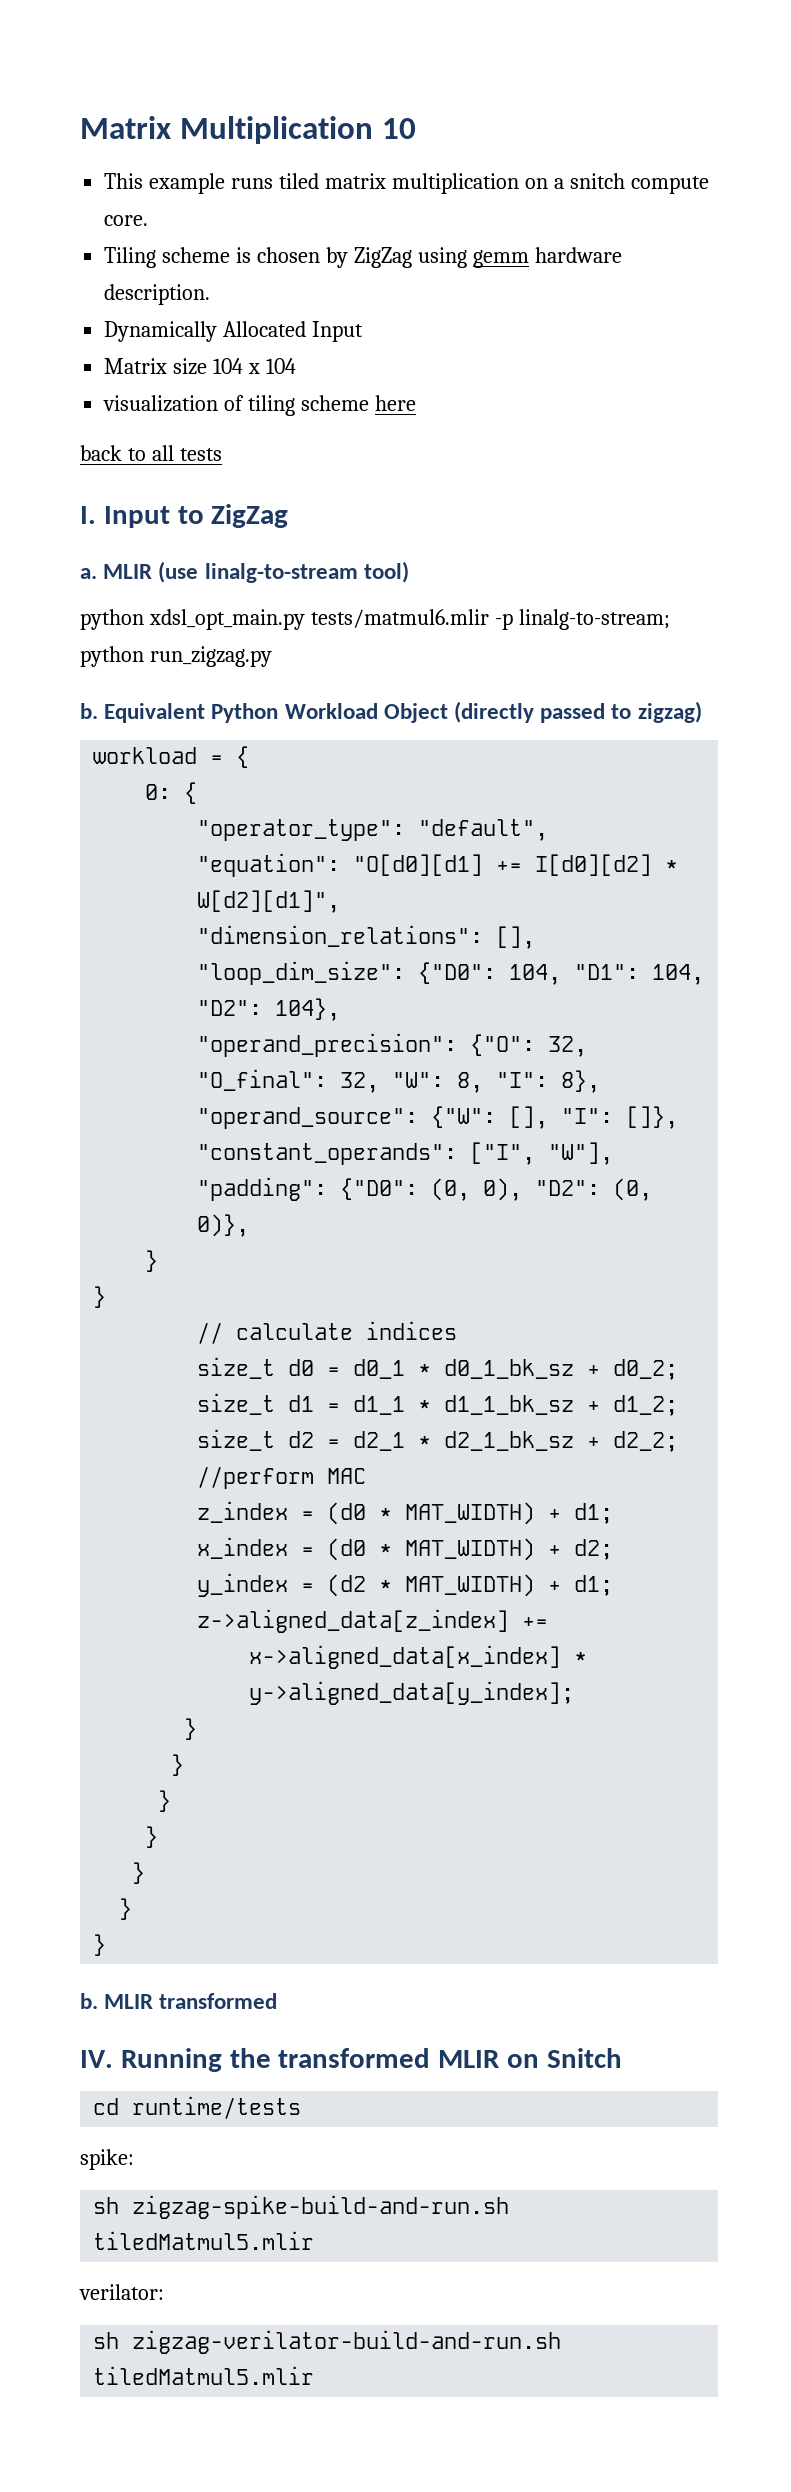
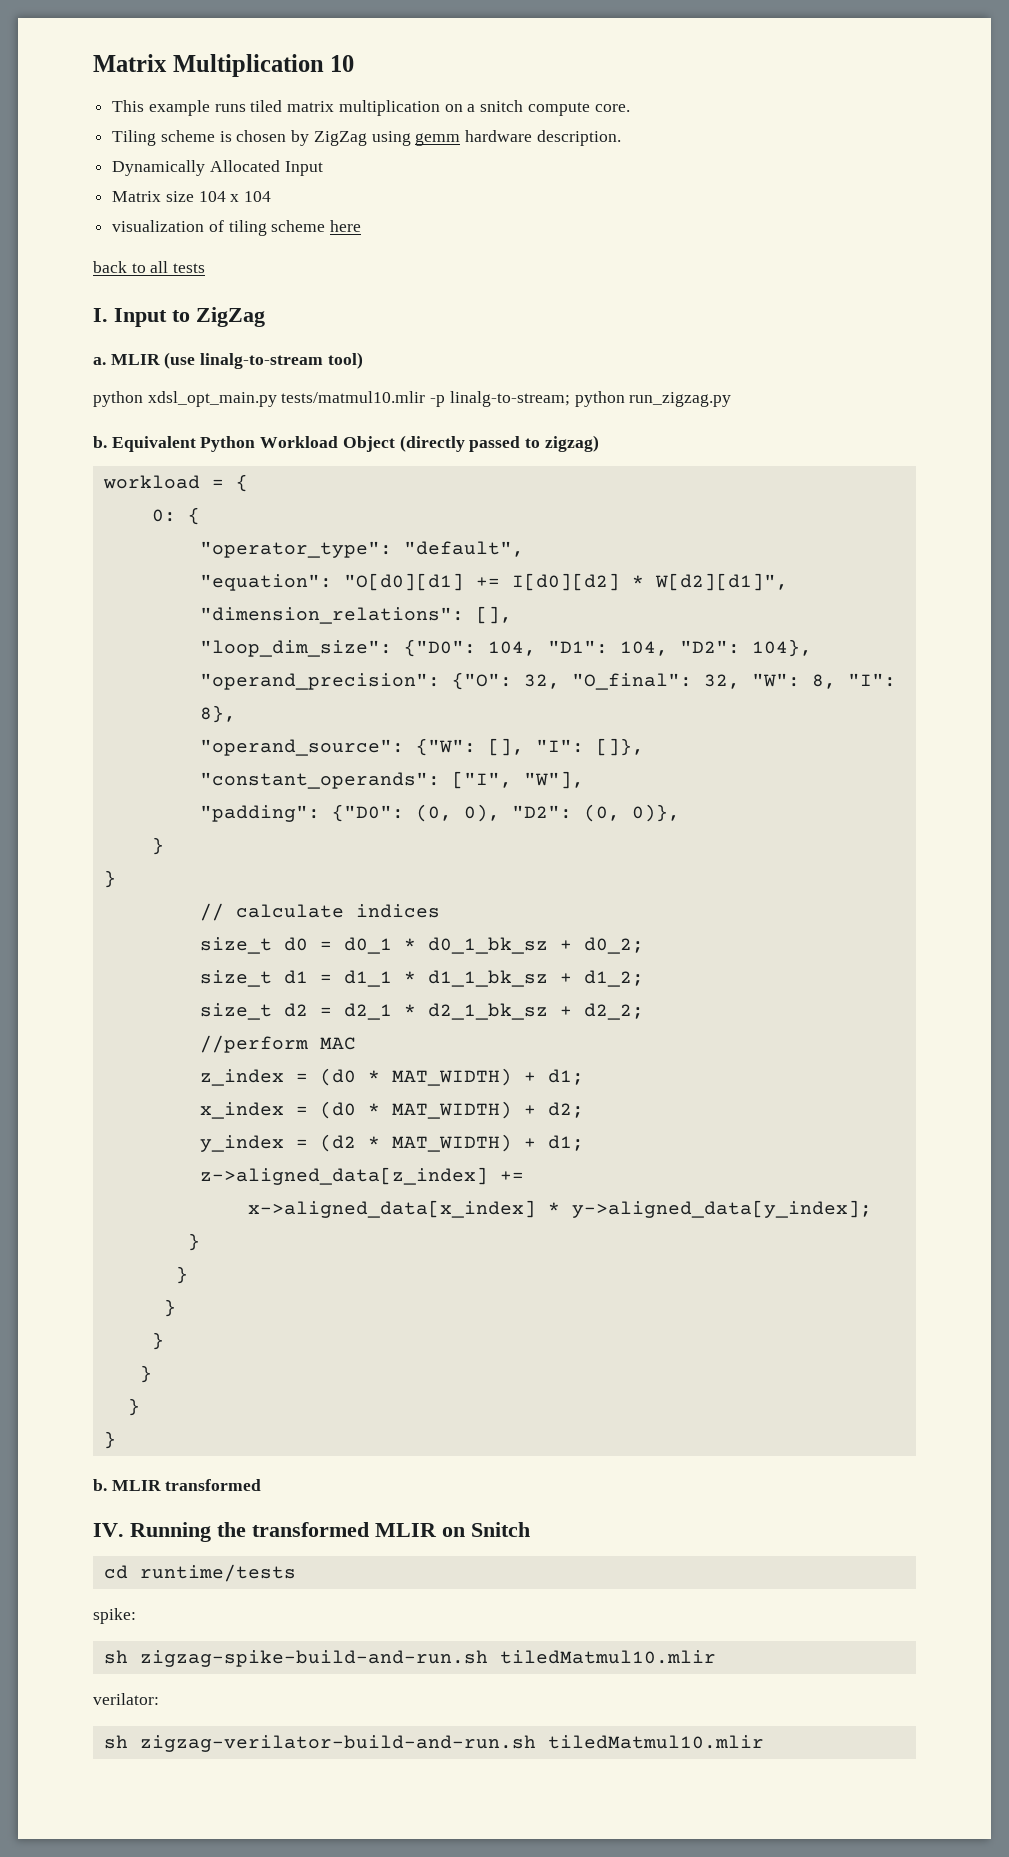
[310,609,489,628] tests/matmul6.mlir -> [281,391,426,403] tests/matmul10.mlir
[93,2231,315,2250] tiledMatmul5.mlir -> [499,1650,716,1664] tiledMatmul10.mlir
[93,2366,315,2385] tiledMatmul5.mlir -> [547,1735,764,1749] tiledMatmul10.mlir

